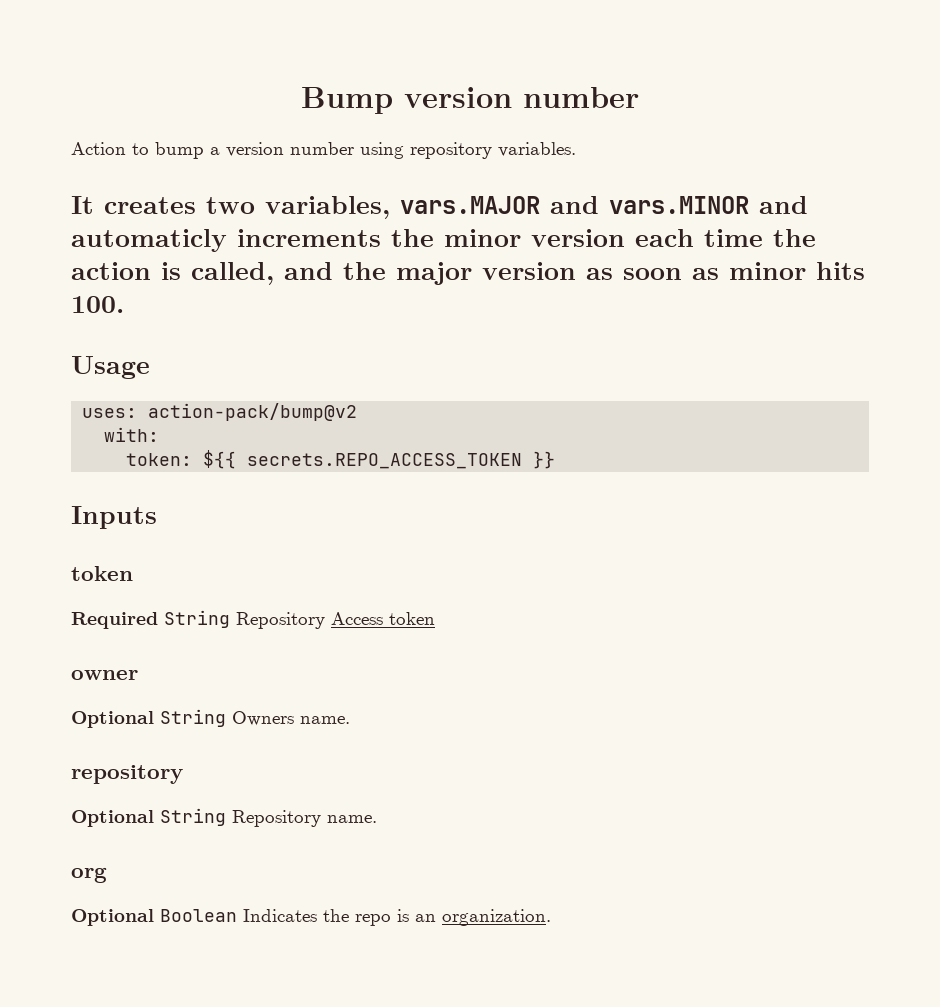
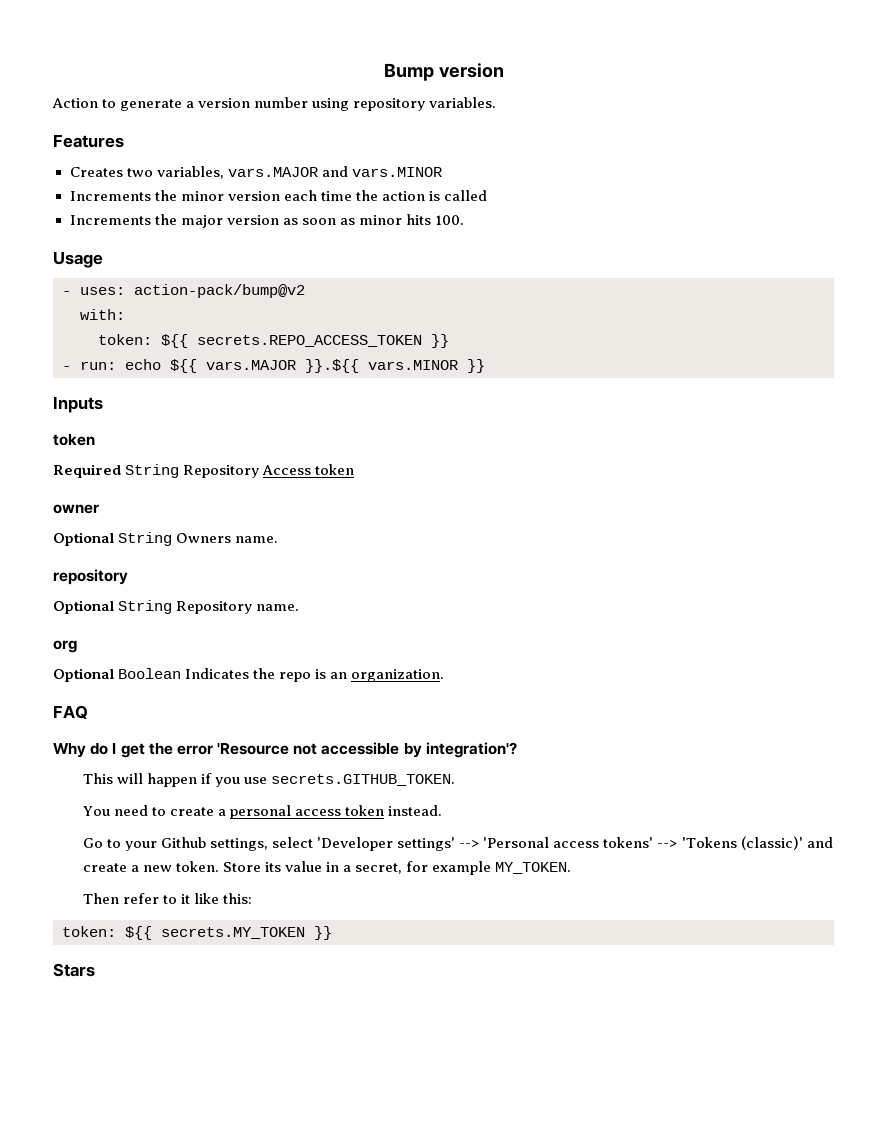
[523,87,639,108] number -> (504, 70) none
[155,142,204,159] bump -> [120,99,183,111] generate
[71,196,196,214] It creates -> [53,134,124,148] [69,167,123,177] Features // Creates
[759,196,808,214] [71,229,381,252] and automaticly increments -> [69,191,151,201] // Increments
[191,262,333,285] called, and -> [443,190,487,201] [69,215,151,225] called // Increments
(150, 367) none -> [62,291,71,295] -
(556, 460) none -> [62,359,485,373] // - run: echo ${{ vars.MAJOR }}.${{ vars.MINOR }}
(551, 917) none -> [53,705,88,719] [53,742,517,758] [82,773,456,787] [82,805,443,819] [82,836,833,851] [82,861,572,875] [82,893,253,904] [62,926,332,940] [53,963,95,977] // FAQ // Why do I get the error 'Resource not accessible by integration'? // This will happen if you use secrets.GITHUB_TOKEN. // You need to create a personal access token instead. // Go to your Github settings, select 'Developer settings' --> 'Personal access tokens' --> 'Tokens (classic)' and create a new token. Store its value in a secret, for example MY_TOKEN. // Then refer to it like this: // token: ${{ secrets.MY_TOKEN }} // Stars

